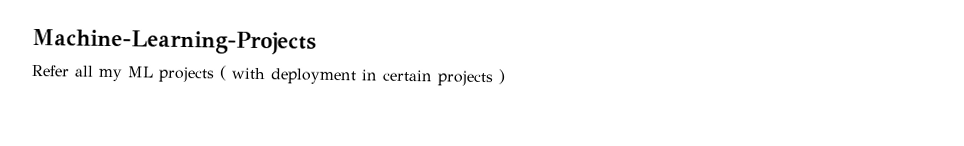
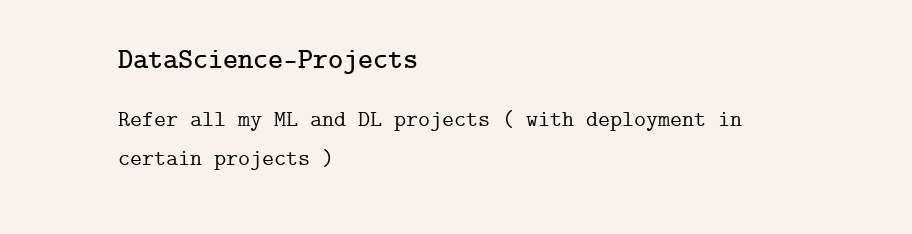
[32,28,317,55] Machine-Learning-Projects -> [118,50,418,74] DataScience-Projects
(154, 72) none -> [310,112,382,126] and DL

